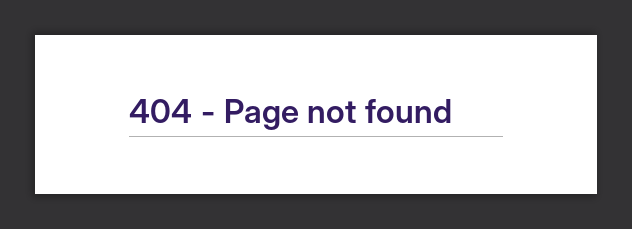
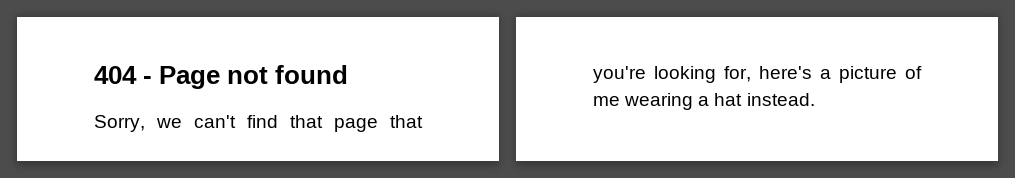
(453, 111) none -> [94,115,423,132] [593,66,922,83] [593,93,815,110] // Sorry, we can't find that page that you're looking for, here's a picture of me wearing a hat instead.

